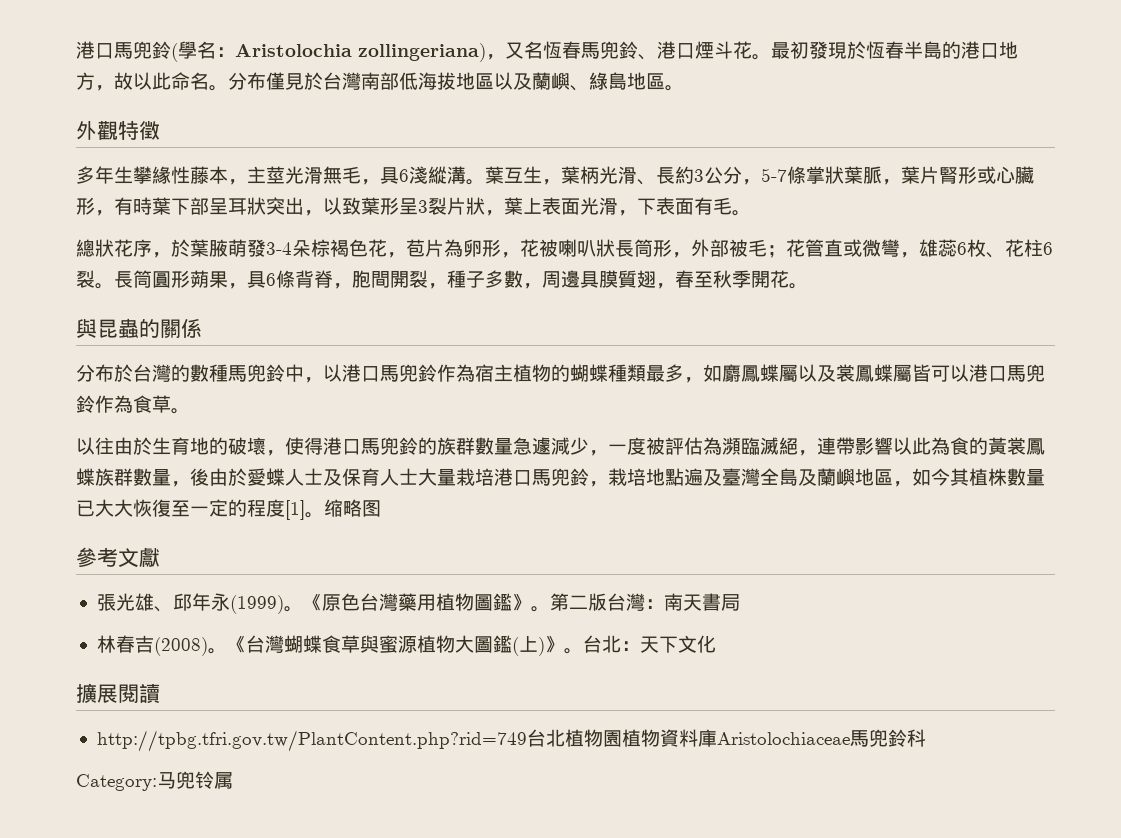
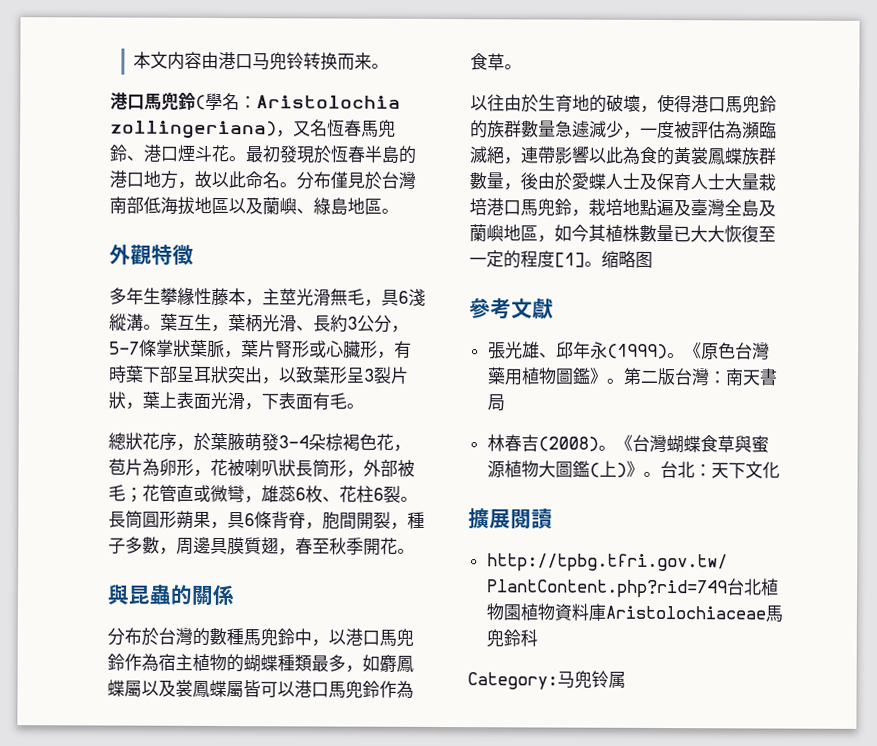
(76, 50) none -> [132,51,389,71] 本文内容由港口马兜铃转换而来。 //

